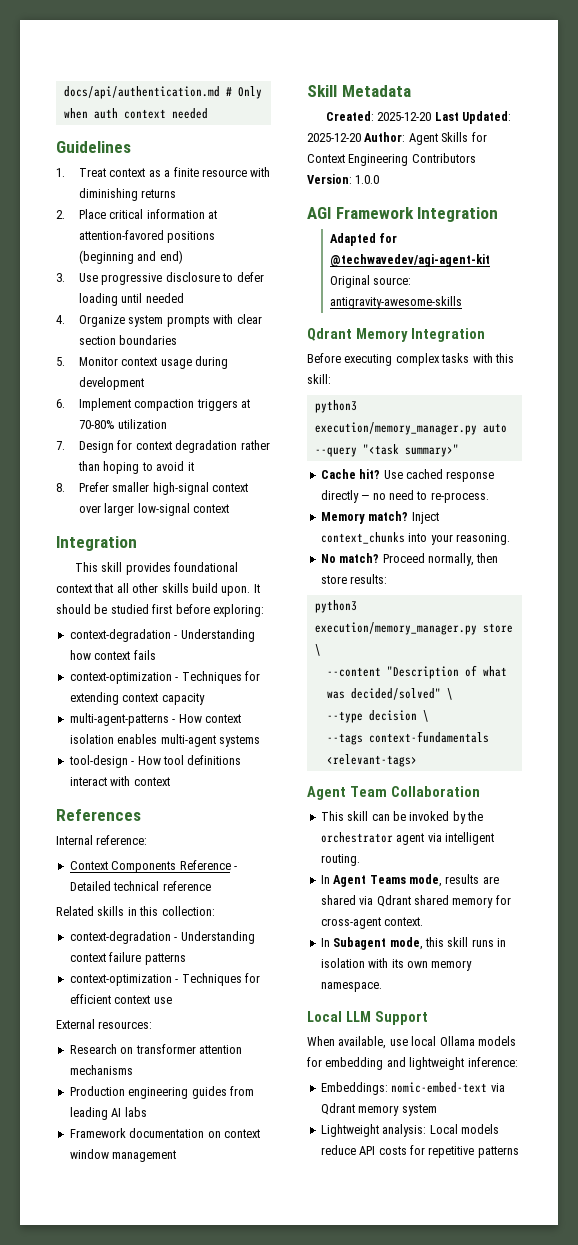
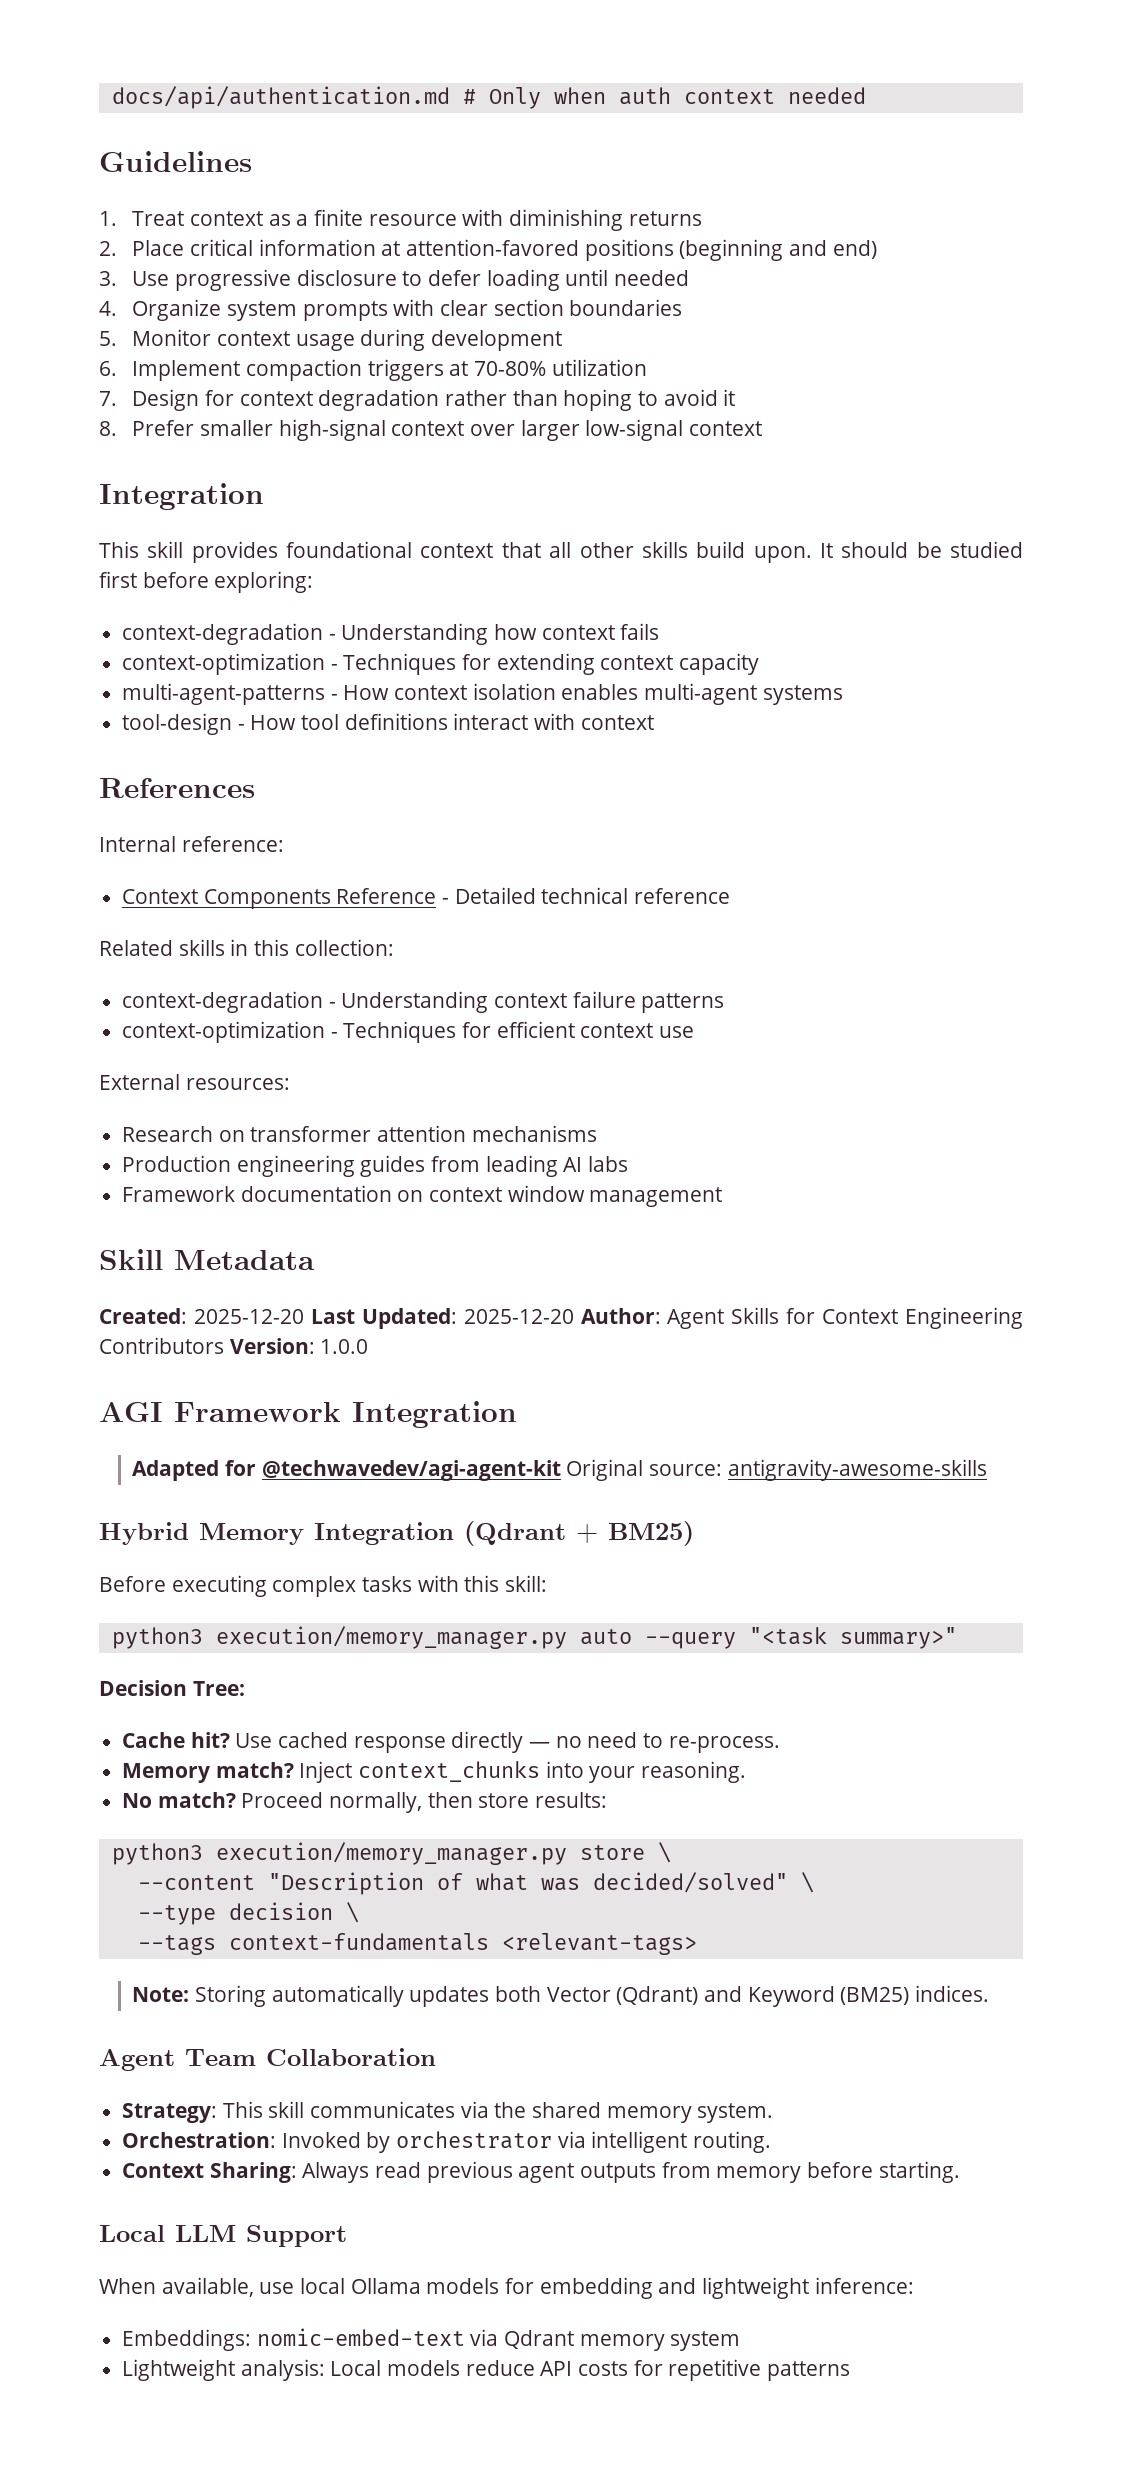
[307,328,352,341] Qdrant -> [99,1522,189,1545] Hybrid
(485, 335) none -> [464,1521,694,1546] (Qdrant + BM25)
(459, 450) none -> [99,1680,245,1696] // Decision Tree:
(417, 760) none -> [132,1985,989,2007] // Note: Storing automatically updates both Vector (Qdrant) and Keyword (BM25) indices.
[320,811,483,824] [320,832,494,845] [320,854,360,866] [320,874,499,887] [320,895,511,908] [320,917,424,929] [320,937,506,950] [320,958,473,971] [320,982,382,992] This skill can be invoked by the orchestrator agent via intelligent routing. // In Agent Teams mode, results are shared via Qdrant shared memory for cross-agent context. // In Subagent mode, this skill runs in isolation with its own memory namespace. -> [122,2101,774,2123] [122,2131,772,2153] [122,2161,960,2183] Strategy: This skill communicates via the shared memory system. // Orchestration: Invoked by orchestrator via intelligent routing. // Context Sharing: Always read previous agent outputs from memory before starting.

